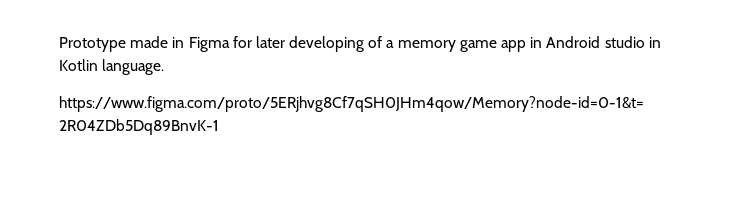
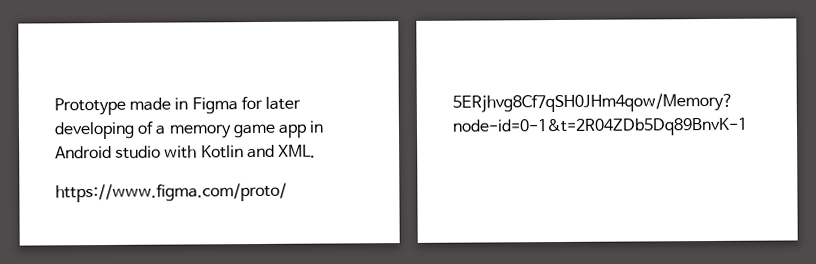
[648,37,661,48] [59,59,165,75] in Kotlin language. -> [164,144,316,159] with Kotlin and XML.

